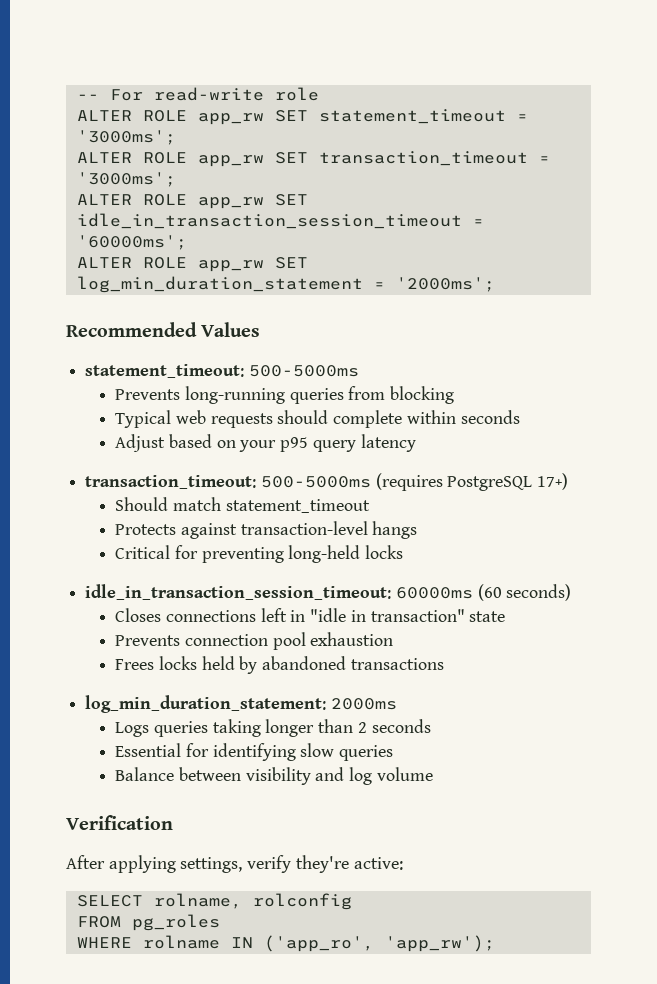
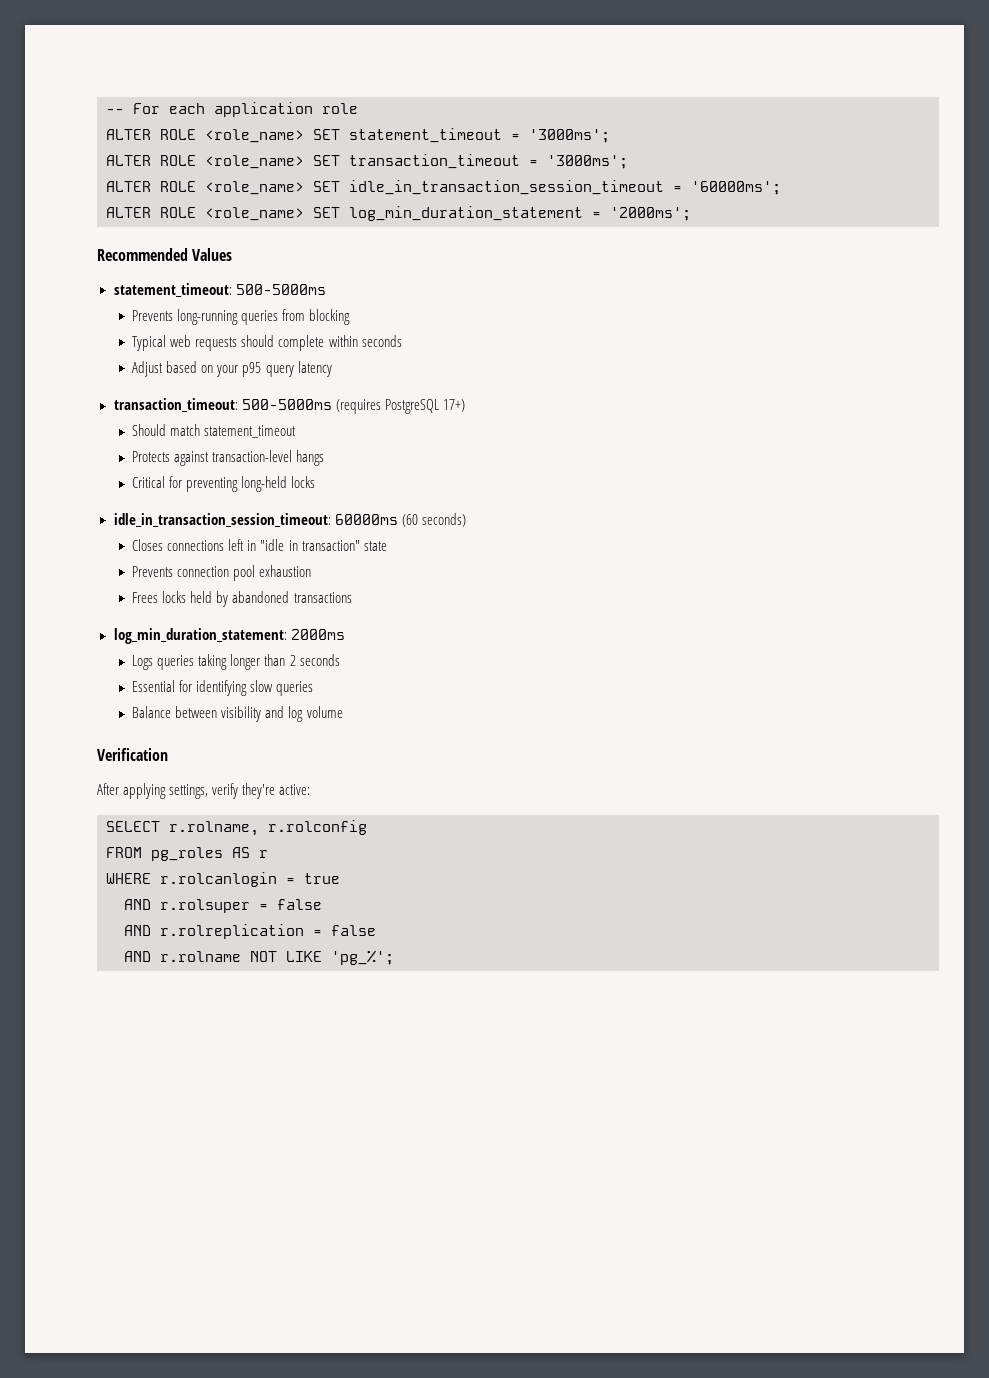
[153,87,264,101] read-write -> [169,102,313,117] each application
[197,113,264,125] app_rw -> [205,129,304,143] <role_name>
[197,155,264,167] app_rw -> [205,155,304,169] <role_name>
[197,197,264,209] app_rw -> [205,181,304,195] <role_name>
[197,260,264,272] app_rw -> [205,207,304,221] <role_name>
[153,893,352,910] rolname, rolconfig -> [169,820,367,836] r.rolname, r.rolconfig
(220, 922) none -> [232,847,268,858] AS r
[142,935,495,952] rolname IN ('app_ro', 'app_rw'); -> [160,872,340,887] [124,899,322,913] [124,924,376,939] [124,950,394,965] r.rolcanlogin = true // AND r.rolsuper = false // AND r.rolreplication = false // AND r.rolname NOT LIKE 'pg_%';

